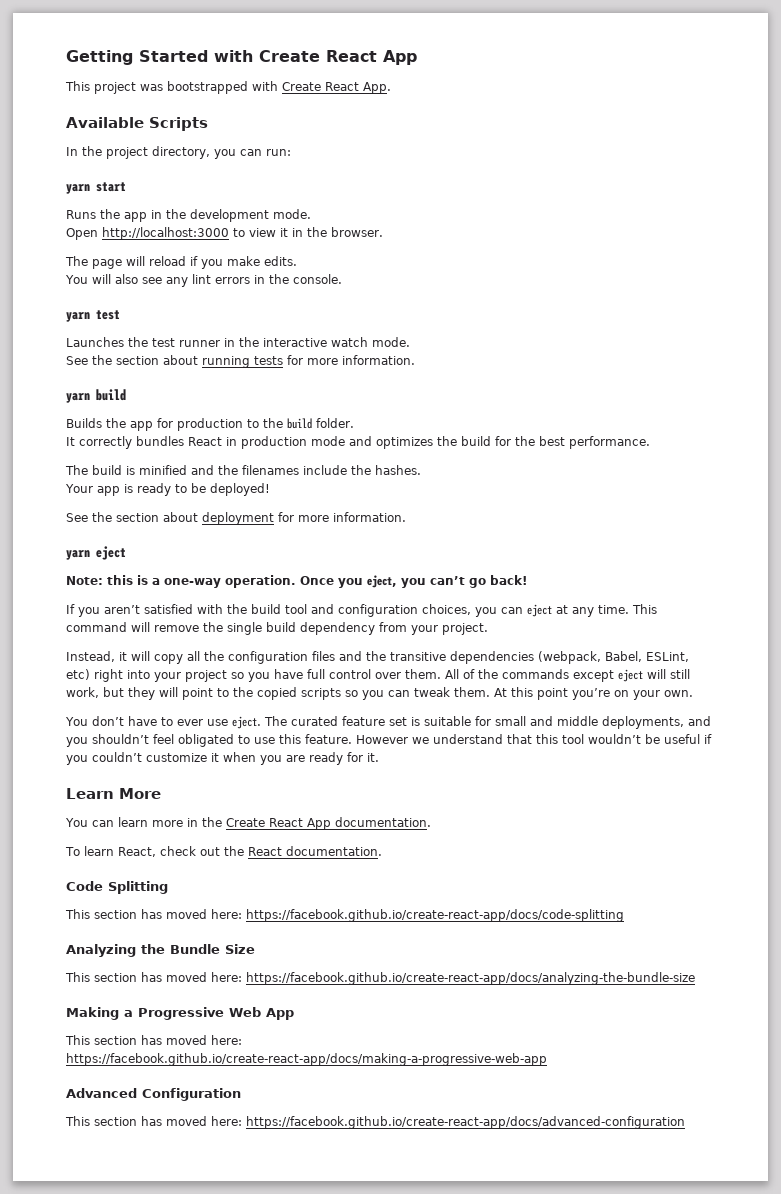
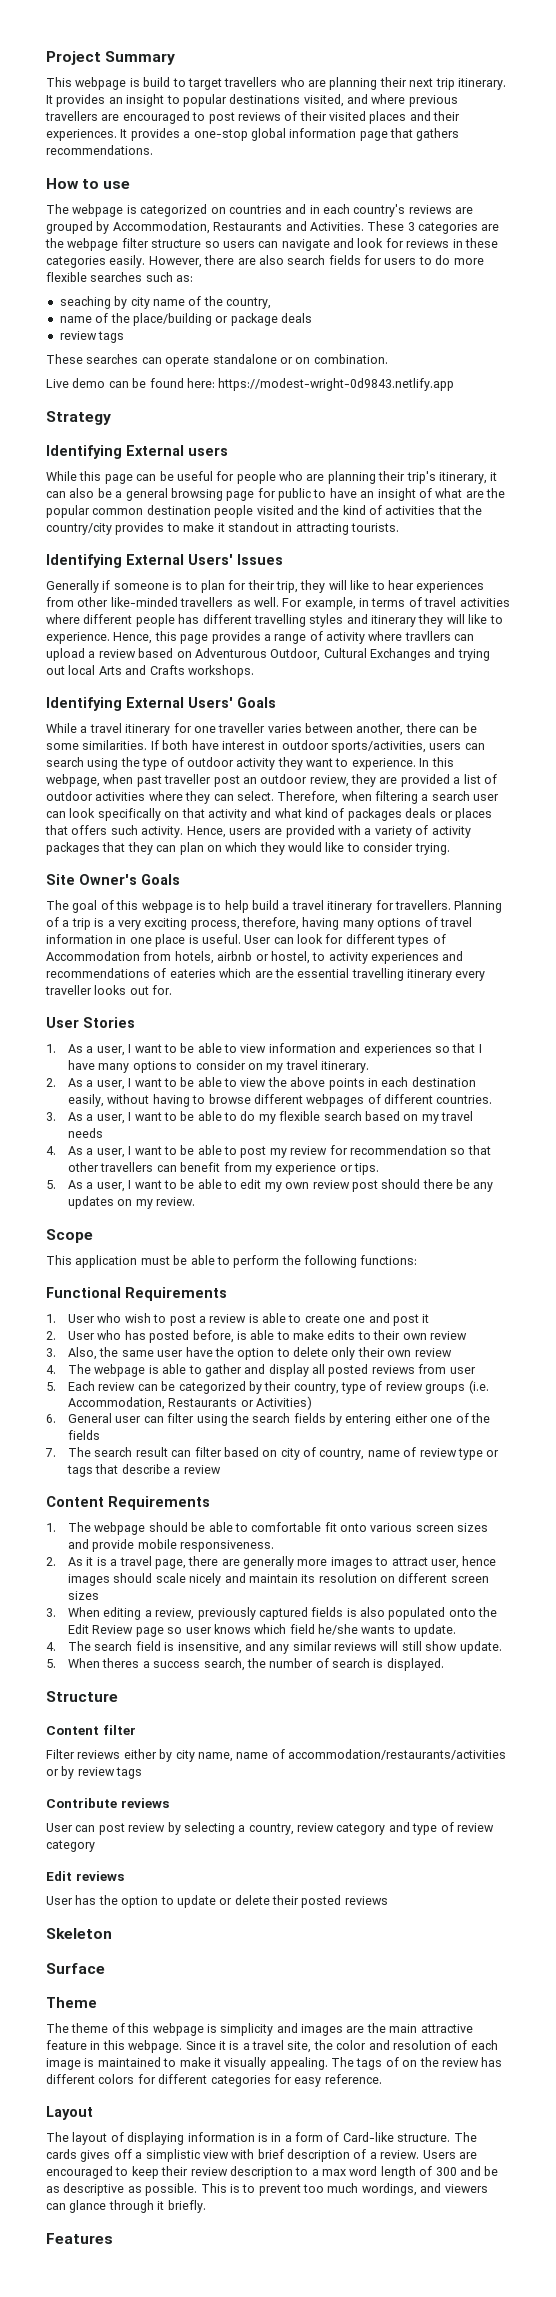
[66,50,417,65] [65,81,391,94] [66,117,208,131] [66,146,291,159] [66,182,126,194] [66,209,311,222] [66,227,383,240] [65,256,297,269] [65,274,342,287] [66,310,120,322] [66,337,410,347] [66,355,415,368] [66,389,126,403] [66,418,354,431] [66,436,650,449] [65,465,421,475] [65,483,270,496] [66,512,406,525] [66,546,126,560] [66,575,527,588] [66,604,657,617] [66,622,488,635] [66,651,689,664] [66,669,690,682] [66,687,693,700] [65,716,711,729] [66,734,712,747] [66,752,379,765] [66,788,161,799] [65,817,431,830] [65,846,382,857] [66,881,168,894] [65,909,624,922] [66,944,255,957] [65,972,695,985] [66,1007,294,1020] [65,1035,242,1045] [66,1053,547,1066] [66,1088,241,1101] [65,1116,685,1129] Getting Started with Create React App // This project was bootstrapped with Create React App. // Available Scripts // In the project directory, you can run: // yarn start // Runs the app in the development mode. // Open http://localhost:3000 to view it in the browser. // The page will reload if you make edits. // You will also see any lint errors in the console. // yarn test // Launches the test runner in the interactive watch mode. // See the section about running tests for more information. // yarn build // Builds the app for production to the build folder. // It correctly bundles React in production mode and optimizes the build for the best performance. // The build is minified and the filenames include the hashes. // Your app is ready to be deployed! // See the section about deployment for more information. // yarn eject // Note: this is a one-way operation. Once you eject, you can’t go back! // If you aren’t satisfied with the build tool and configuration choices, you can eject at any time. This command will remove the single build dependency from your project. // Instead, it will copy all the configuration files and the transitive dependencies (webpack, Babel, ESLint, etc) right into your project so you have full control over them. All of the commands except eject will still work, but they will point to the copied scripts so you can tweak them. At this point you’re on your own. // You don’t have to ever use eject. The curated feature set is suitable for small and middle deployments, and you shouldn’t feel obligated to use this feature. However we understand that this tool wouldn’t be useful if you couldn’t customize it when you are ready for it. // Learn More // You can learn more in the Create React App documentation. // To learn React, check out the React documentation. // Code Splitting // This section has moved here: https://facebook.github.io/create-react-app/docs/code-splitting // Analyzing the Bundle Size // This section has moved here: https://facebook.github.io/create-react-app/docs/analyzing-the-bundle-size // Making a Progressive Web App // This section has moved here: https://facebook.github.io/create-react-app/docs/making-a-progressive-web-app // Advanced Configuration // This section has moved here: https://facebook.github.io/create-react-app/docs/advanced-configuration -> [46,51,176,65] [46,77,506,90] [46,94,458,107] [45,111,461,124] [46,128,460,141] [46,145,153,155] [46,178,131,189] [46,204,474,217] [46,221,500,234] [45,238,498,251] [46,255,484,268] [46,272,194,282] [59,296,271,309] [59,313,312,326] [59,331,125,343] [46,354,388,367] [46,378,455,391] [46,411,111,425] [46,445,228,459] [46,471,498,484] [46,488,505,501] [46,505,483,518] [46,522,399,535] [46,554,283,568] [46,580,485,593] [46,597,510,610] [46,614,503,627] [46,631,475,644] [46,648,490,661] [46,665,254,678] [46,697,276,711] [46,723,477,736] [46,740,485,753] [46,757,454,770] [46,774,497,787] [46,791,500,804] [46,808,492,821] [45,825,471,838] [46,842,450,855] [46,874,180,885] [46,900,503,913] [46,917,472,930] [46,934,446,947] [46,951,464,964] [46,968,486,981] [45,985,173,995] [46,1017,135,1028] [46,1043,482,1056] [68,1060,370,1073] [46,1077,476,1090] [68,1094,493,1107] [46,1111,474,1124] [68,1128,104,1138] [46,1145,491,1158] [68,1162,380,1175] [46,1179,494,1192] [68,1196,196,1209] [46,1229,93,1243] [46,1255,418,1268] [46,1287,227,1301] [46,1313,430,1326] [46,1330,467,1343] [46,1347,452,1360] [46,1364,476,1377] [46,1380,489,1394] [68,1396,313,1410] [46,1413,490,1426] [68,1430,101,1440] [45,1447,500,1460] [67,1464,221,1477] [46,1496,210,1510] [46,1522,489,1535] [68,1539,275,1552] [46,1556,497,1569] [68,1573,489,1586] [68,1591,100,1600] [46,1607,498,1620] [68,1624,457,1637] [46,1641,502,1654] [46,1658,444,1671] [46,1691,118,1702] [46,1725,136,1735] [46,1749,506,1762] [46,1766,143,1779] [46,1798,169,1808] [46,1822,494,1835] [46,1840,95,1852] [46,1871,124,1881] [46,1895,388,1908] [46,1928,112,1939] [46,1963,105,1974] [46,1997,97,2008] [46,2023,473,2036] [46,2040,498,2053] [46,2057,503,2070] [46,2074,382,2087] [46,2106,93,2120] [46,2132,477,2145] [46,2149,477,2162] [46,2166,499,2179] [46,2183,488,2196] [46,2200,206,2213] [46,2233,113,2244] Project Summary // This webpage is build to target travellers who are planning their next trip itinerary. It provides an insight to popular destinations visited, and where previous travellers are encouraged to post reviews of their visited places and their experiences. It provides a one-stop global information page that gathers recommendations. // How to use // The webpage is categorized on countries and in each country's reviews are grouped by Accommodation, Restaurants and Activities. These 3 categories are the webpage filter structure so users can navigate and look for reviews in these categories easily. However, there are also search fields for users to do more flexible searches such as: // seaching by city name of the country, // name of the place/building or package deals // review tags // These searches can operate standalone or on combination. // Live demo can be found here: https://modest-wright-0d9843.netlify.app // Strategy // Identifying External users // While this page can be useful for people who are planning their trip's itinerary, it can also be a general browsing page for public to have an insight of what are the popular common destination people visited and the kind of activities that the country/city provides to make it standout in attracting tourists. // Identifying External Users' Issues // Generally if someone is to plan for their trip, they will like to hear experiences from other like-minded travellers as well. For example, in terms of travel activities where different people has different travelling styles and itinerary they will like to experience. Hence, this page provides a range of activity where travllers can upload a review based on Adventurous Outdoor, Cultural Exchanges and trying out local Arts and Crafts workshops. // Identifying External Users' Goals // While a travel itinerary for one traveller varies between another, there can be some similarities. If both have interest in outdoor sports/activities, users can search using the type of outdoor activity they want to experience. In this webpage, when past traveller post an outdoor review, they are provided a list of outdoor activities where they can select. Therefore, when filtering a search user can look specifically on that activity and what kind of packages deals or places that offers such activity. Hence, users are provided with a variety of activity packages that they can plan on which they would like to consider trying. // Site Owner's Goals // The goal of this webpage is to help build a travel itinerary for travellers. Planning of a trip is a very exciting process, therefore, having many options of travel information in one place is useful. User can look for different types of Accommodation from hotels, airbnb or hostel, to activity experiences and recommendations of eateries which are the essential travelling itinerary every traveller looks out for. // User Stories // 1. As a user, I want to be able to view information and experiences so that I have many options to consider on my travel itinerary. // 2. As a user, I want to be able to view the above points in each destination easily, without having to browse different webpages of different countries. // 3. As a user, I want to be able to do my flexible search based on my travel needs // 4. As a user, I want to be able to post my review for recommendation so that other travellers can benefit from my experience or tips. // 5. As a user, I want to be able to edit my own review post should there be any updates on my review. // Scope // This application must be able to perform the following functions: // Functional Requirements // 1. User who wish to post a review is able to create one and post it // 2. User who has posted before, is able to make edits to their own review // 3. Also, the same user have the option to delete only their own review // 4. The webpage is able to gather and display all posted reviews from user // 5. Each review can be categorized by their country, type of review groups (i.e. Accommodation, Restaurants or Activities) // 6. General user can filter using the search fields by entering either one of the fields // 7. The search result can filter based on city of country, name of review type or tags that describe a review // Content Requirements // 1. The webpage should be able to comfortable fit onto various screen sizes and provide mobile responsiveness. // 2. As it is a travel page, there are generally more images to attract user, hence images should scale nicely and maintain its resolution on different screen sizes // 3. When editing a review, previously captured fields is also populated onto the Edit Review page so user knows which field he/she wants to update. // 4. The search field is insensitive, and any similar reviews will still show update. // 5. When theres a success search, the number of search is displayed. // Structure // Content filter // Filter reviews either by city name, name of accommodation/restaurants/activities or by review tags // Contribute reviews // User can post review by selecting a country, review category and type of review category // Edit reviews // User has the option to update or delete their posted reviews // Skeleton // Surface // Theme // The theme of this webpage is simplicity and images are the main attractive feature in this webpage. Since it is a travel site, the color and resolution of each image is maintained to make it visually appealing. The tags of on the review has different colors for different categories for easy reference. // Layout // The layout of displaying information is in a form of Card-like structure. The cards gives off a simplistic view with brief description of a review. Users are encouraged to keep their review description to a max word length of 300 and be as descriptive as possible. This is to prevent too much wordings, and viewers can glance through it briefly. // Features

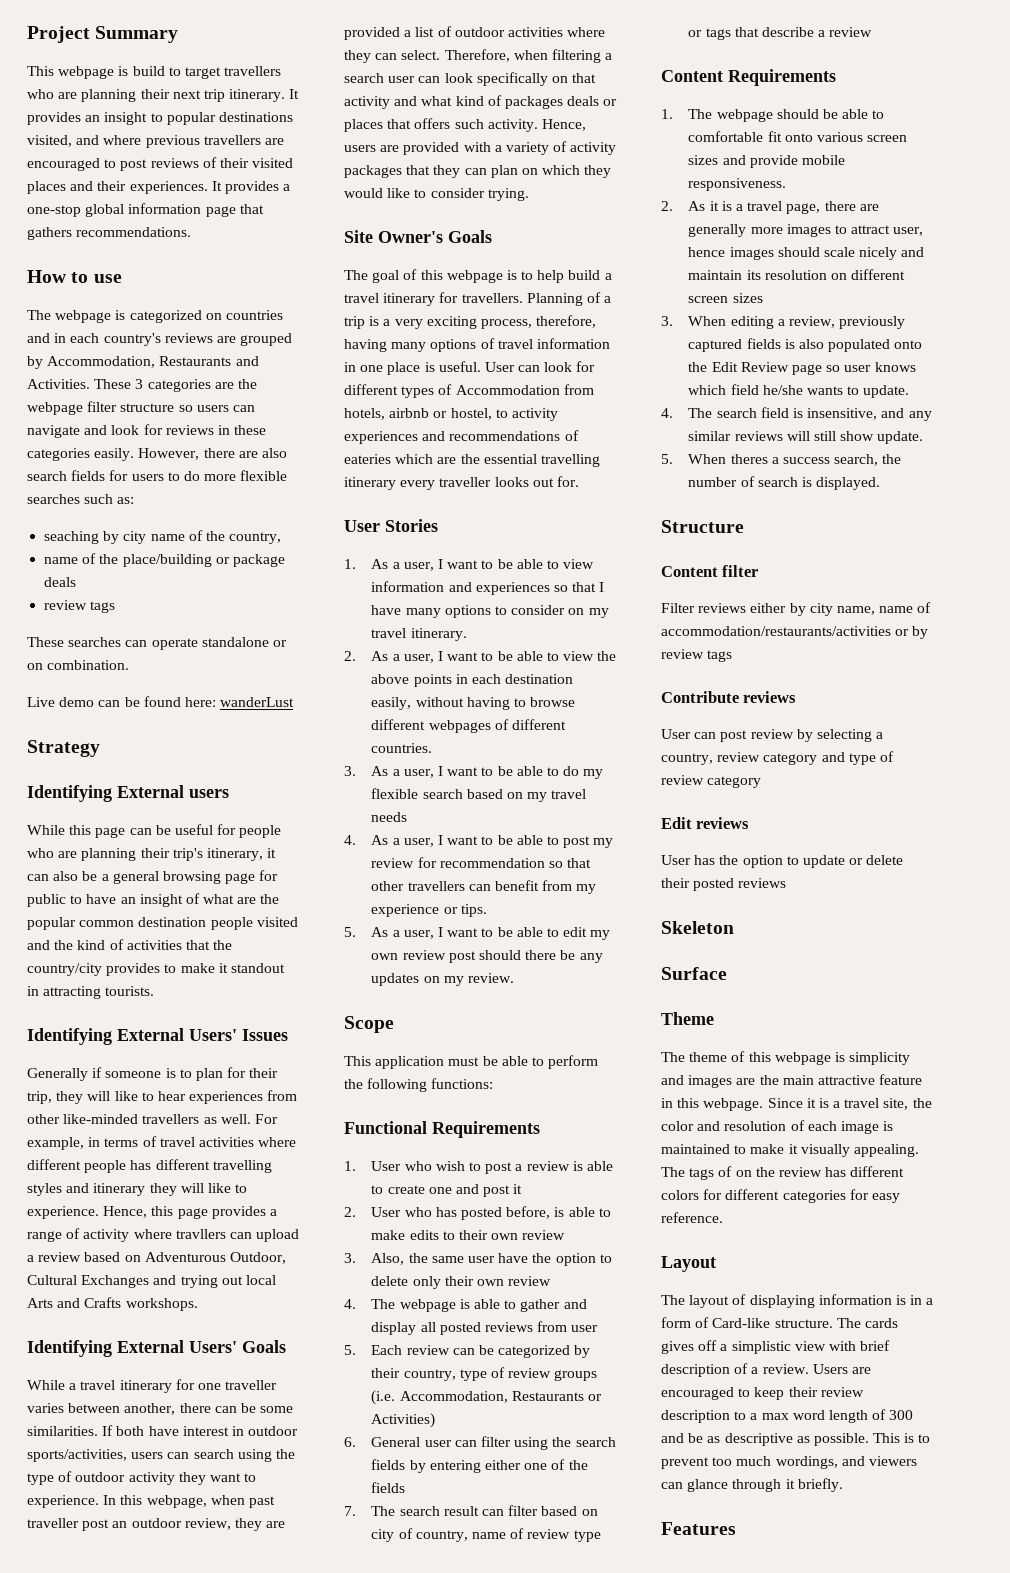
[218,378,455,391] https://modest-wright-0d9843.netlify.app -> [220,697,295,707] wanderLust

